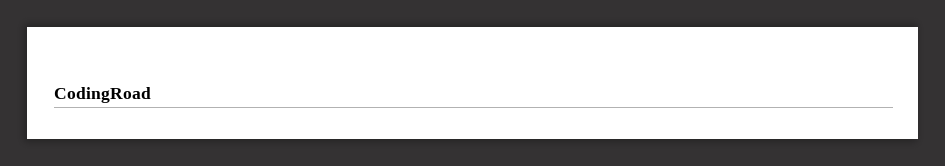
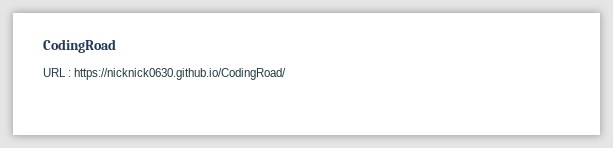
(151, 95) none -> [43,68,287,80] // URL : https://nicknick0630.github.io/CodingRoad/

